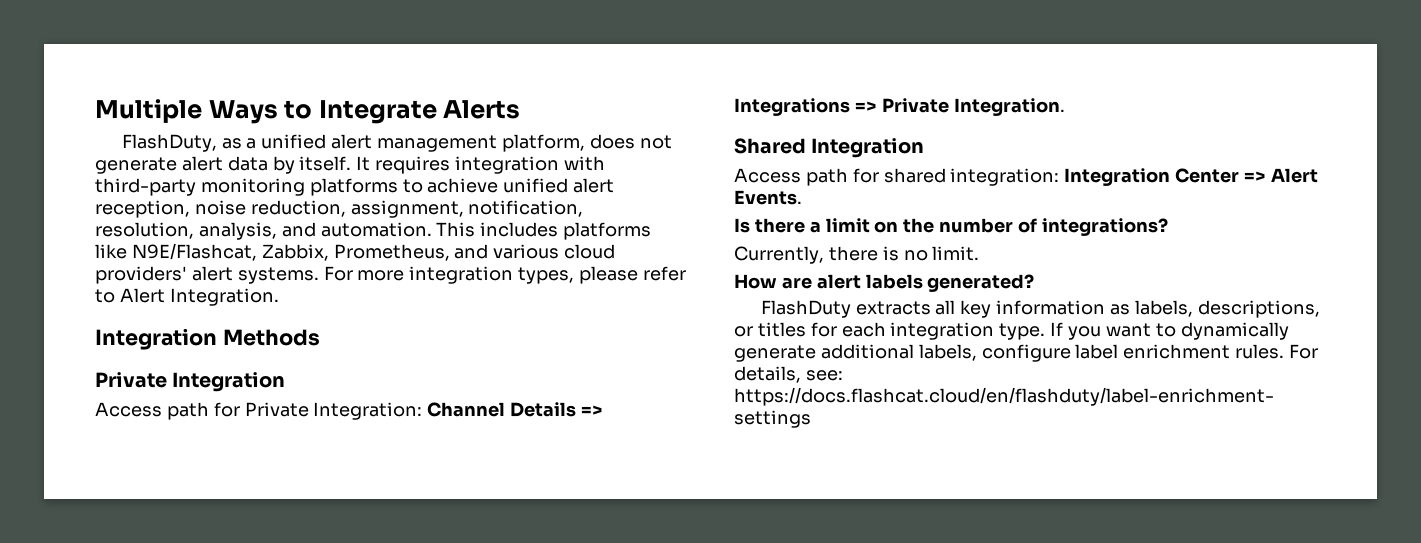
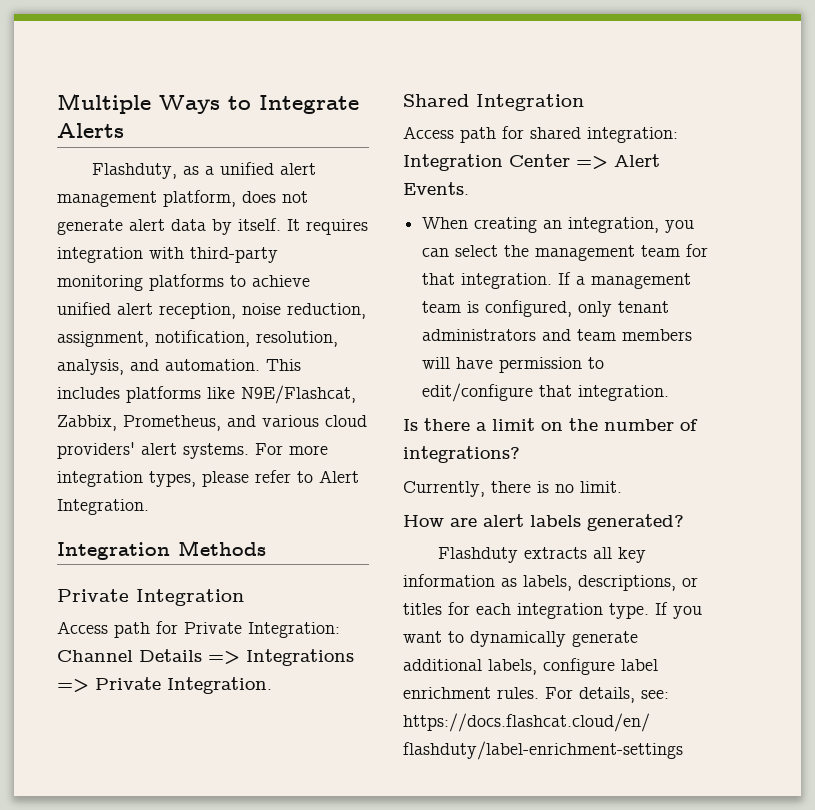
[121,134,217,152] FlashDuty, -> [92,163,178,179] Flashduty,
(802, 197) none -> [422,217,695,233] [422,244,709,261] [422,272,692,289] [422,300,670,317] [422,329,693,341] [422,357,605,373] [422,383,670,402] // When creating an integration, you can select the management team for that integration. If a management team is configured, only tenant administrators and team members will have permission to edit/configure that integration.
[760,300,851,318] FlashDuty -> [438,547,519,563] Flashduty

